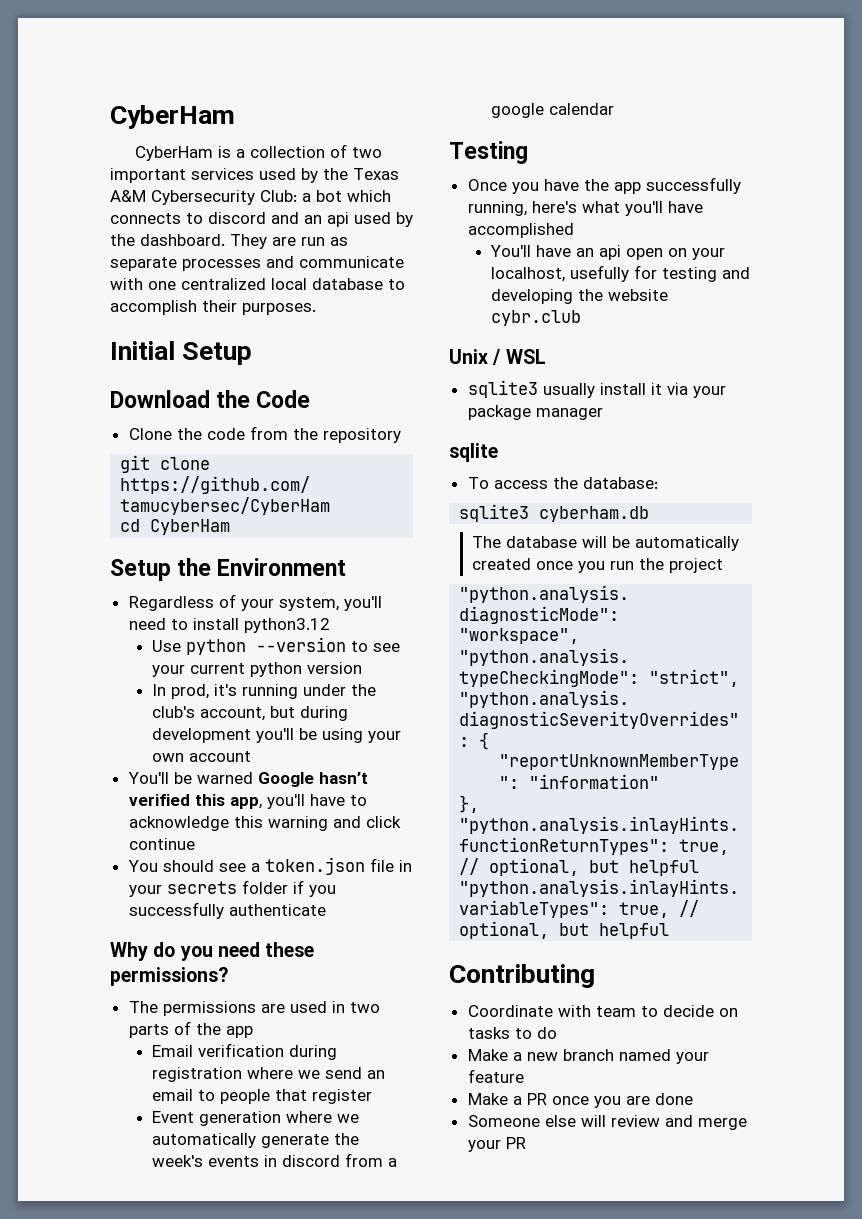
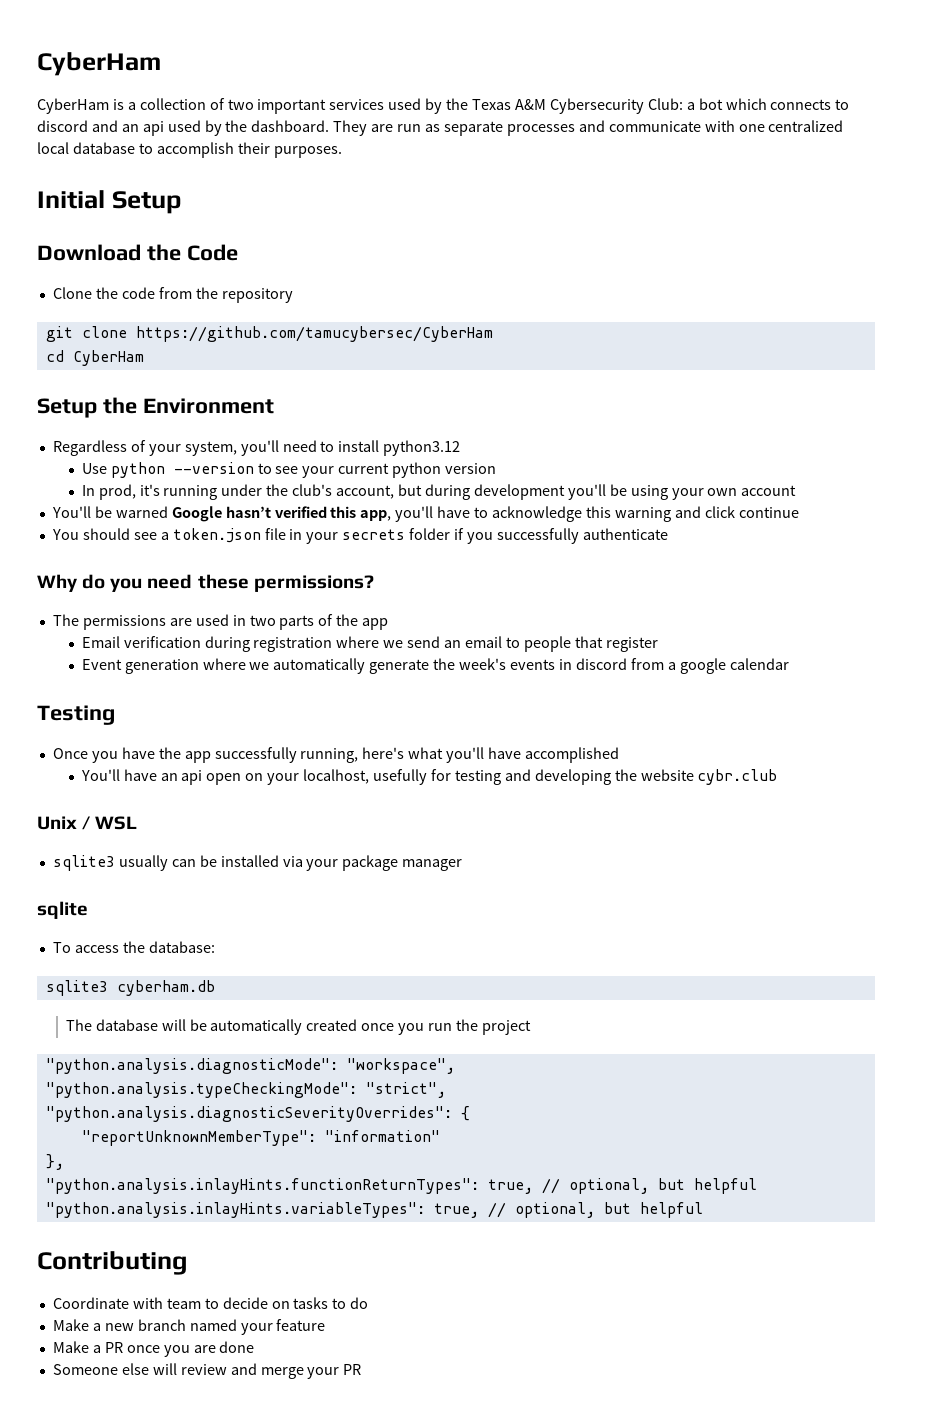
[599,383,662,395] install it -> [171,855,279,867] can be installed

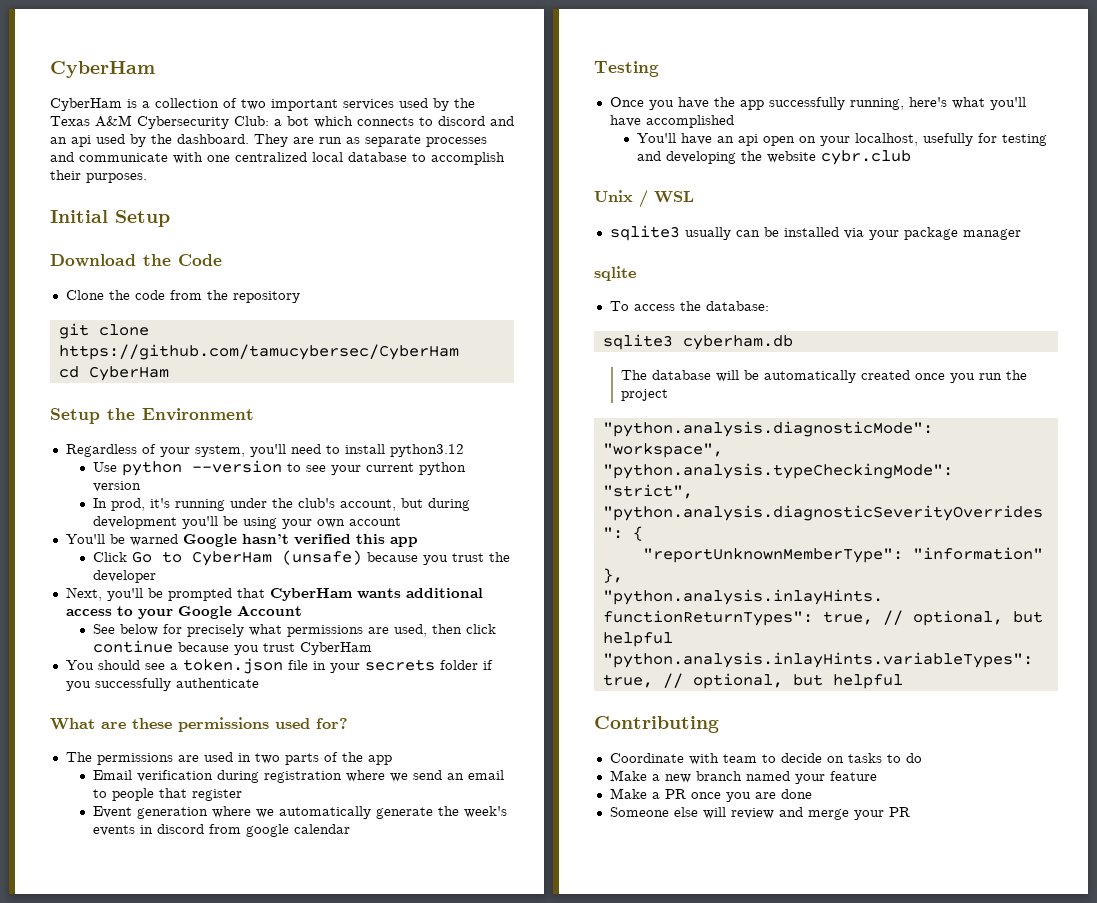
[360,506,799,522] app, you'll have to acknowledge this warning and click continue -> [389,537,418,547] [93,550,511,566] [93,570,157,583] [65,587,483,601] [65,605,302,619] [93,624,497,637] [93,640,373,655] app // Click Go to CyberHam (unsafe) because you trust the developer // Next, you'll be prompted that CyberHam wants additional access to your Google Account // See below for precisely what permissions are used, then click continue because you trust CyberHam
[37,574,374,592] Why do you need these permissions? -> [50,717,348,732] What are these permissions used for?
[667,662,676,670] a -> (242, 829) none

